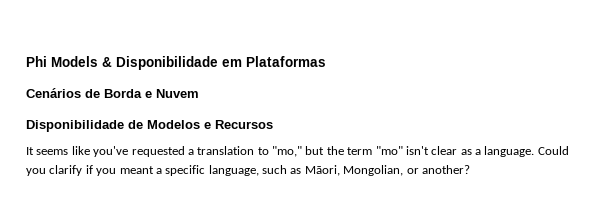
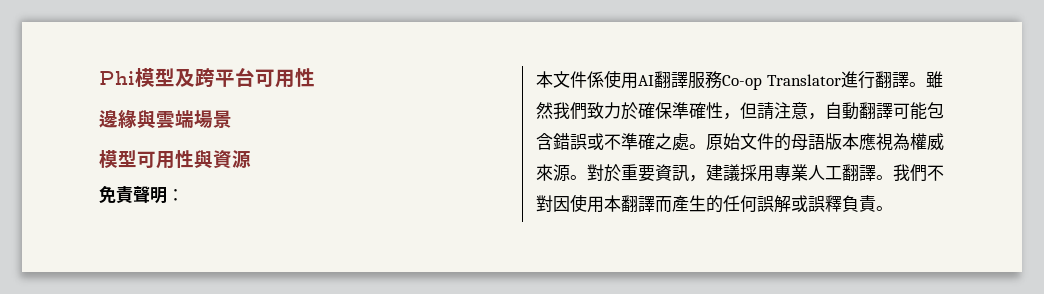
[51,56,326,70] [26,88,199,98] [26,120,273,132] [26,146,569,157] [26,165,470,176] Models & Disponibilidade em Plataformas // Cenários de Borda e Nuvem // Disponibilidade de Modelos e Recursos // It seems like you've requested a translation to "mo," but the term "mo" isn't clear as a language. Could you clarify if you meant a specific language, such as Māori, Mongolian, or another? -> [135,67,315,88] [99,109,232,128] [99,150,251,169] [99,186,184,204] [536,70,943,90] [536,102,944,120] [536,133,944,151] [536,164,944,182] [536,194,893,213] 模型及跨平台可用性 // 邊緣與雲端場景 // 模型可用性與資源 // 免責聲明： // 本文件係使用AI翻譯服務Co-op Translator進行翻譯。雖然我們致力於確保準確性，但請注意，自動翻譯可能包含錯誤或不準確之處。原始文件的母語版本應視為權威來源。對於重要資訊，建議採用專業人工翻譯。我們不對因使用本翻譯而產生的任何誤解或誤釋負責。

